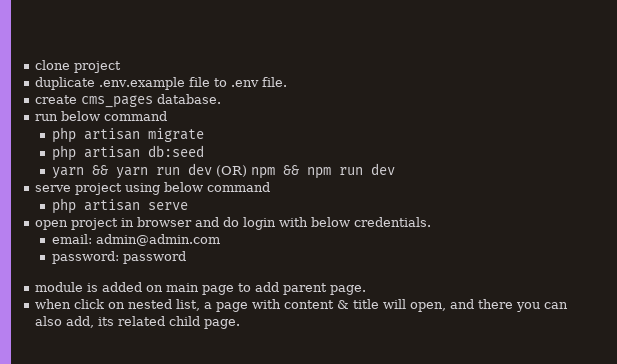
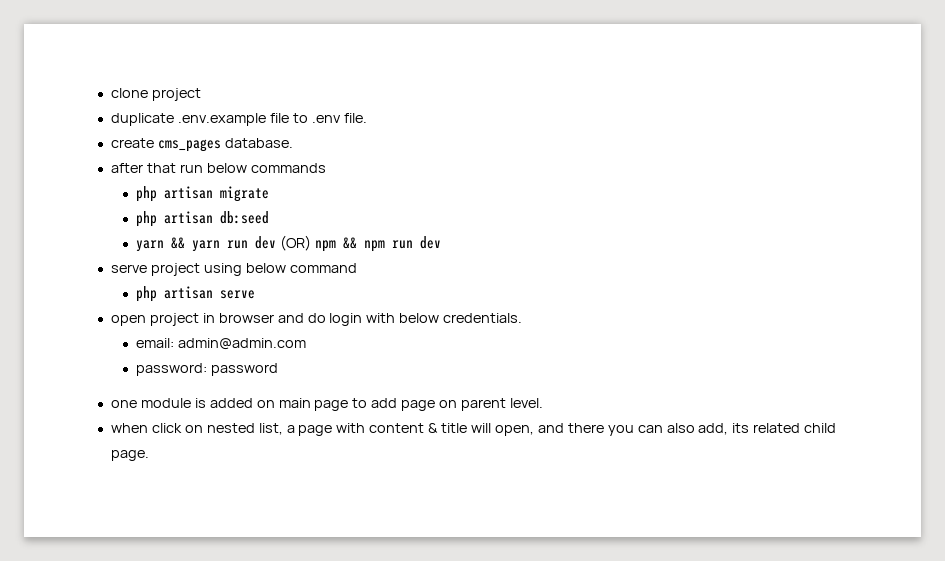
(222, 99) none -> [110,163,176,173] after that
[104,111,168,121] command -> [250,163,326,173] commands
(186, 257) none -> [110,400,137,408] one
[283,283,367,295] parent page. -> [401,398,543,411] page on parent level.

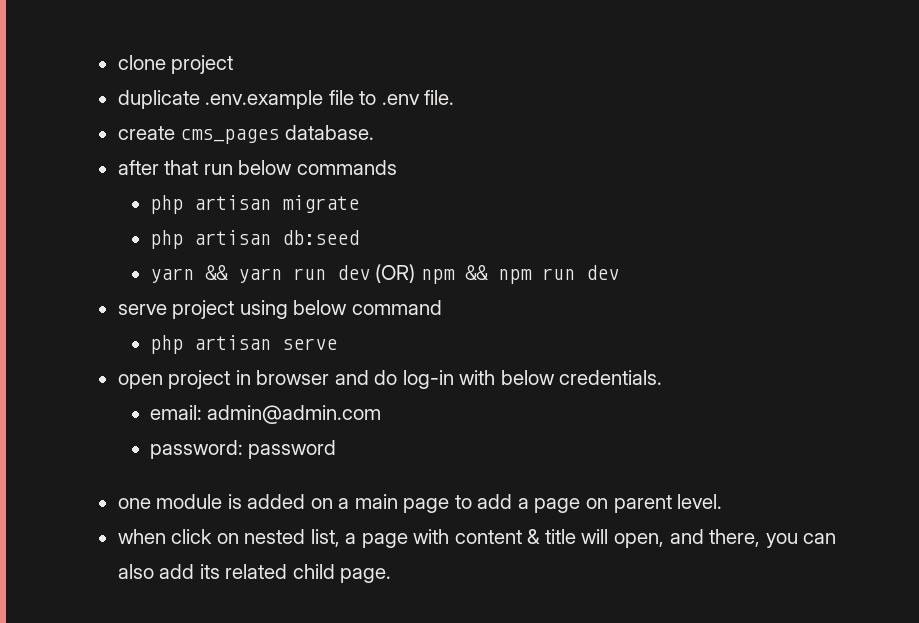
[329,313,363,326] login -> [402,370,454,389] log-in
(275, 404) none -> [338,498,350,509] a
(398, 403) none -> [517,498,529,509] a
[567,423,604,433] there -> [709,529,761,547] there,
[698,423,729,435] add, -> [159,564,195,579] add

